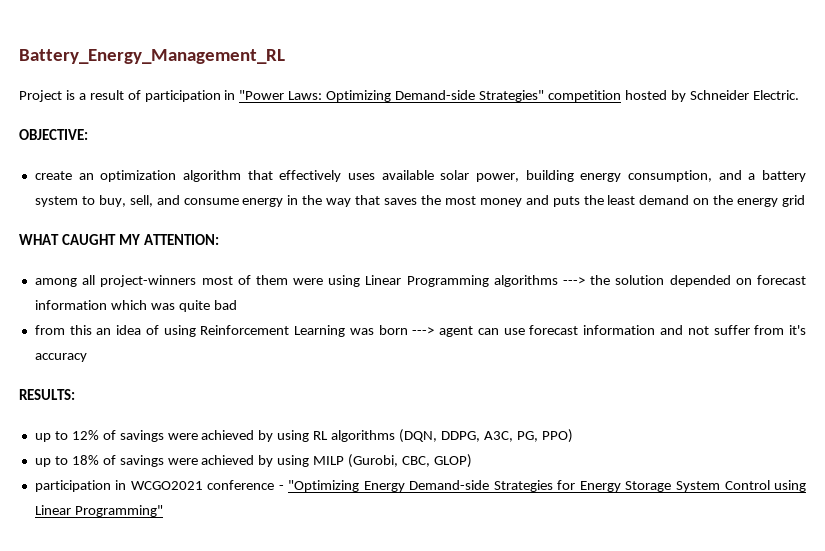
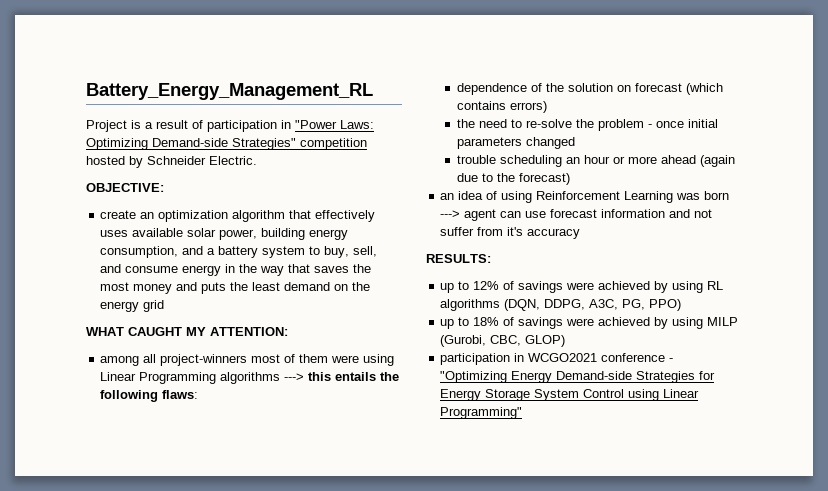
(586, 281) none -> [308,372,400,381] [100,390,199,402] [456,83,542,95] this entails the following flaws: // dependence of
[669,275,731,287] depended -> (613, 87) none
[34,300,237,312] [34,325,92,335] information which was quite bad // from this -> [685,83,723,95] [456,101,547,113] [456,119,718,131] [456,137,575,149] [456,155,735,167] [456,173,570,185] (which contains errors) // the need to re-solve the problem - once initial parameters changed // trouble scheduling an hour or more ahead (again due to the forecast) //

